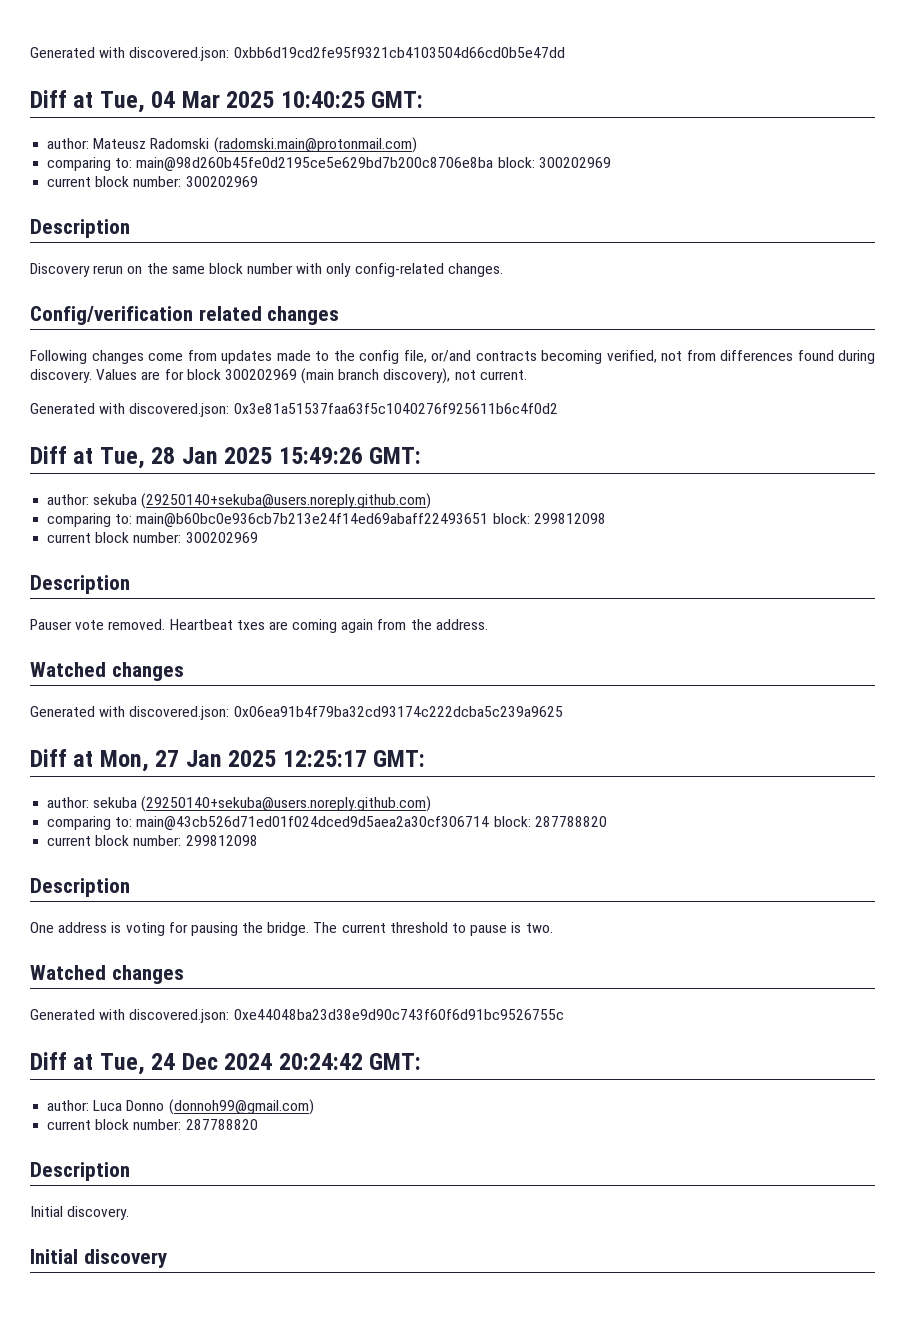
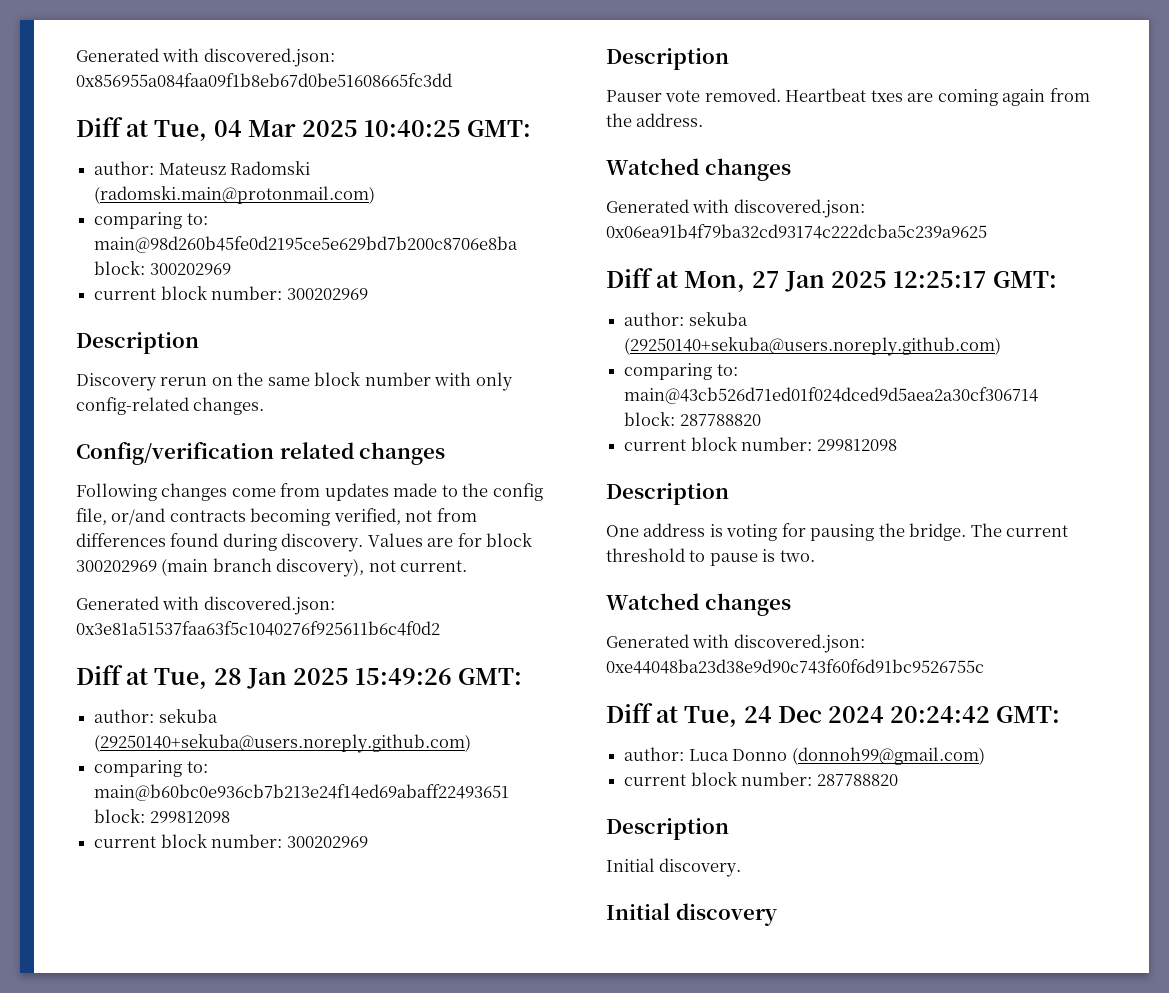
[30,47,565,61] Generated with discovered.json: 0xbb6d19cd2fe95f9321cb4103504d66cd0b5e47dd -> [76,48,335,67] [76,73,452,88] Generated with discovered.json: 0x856955a084faa09f1b8eb67d0be51608665fc3dd

